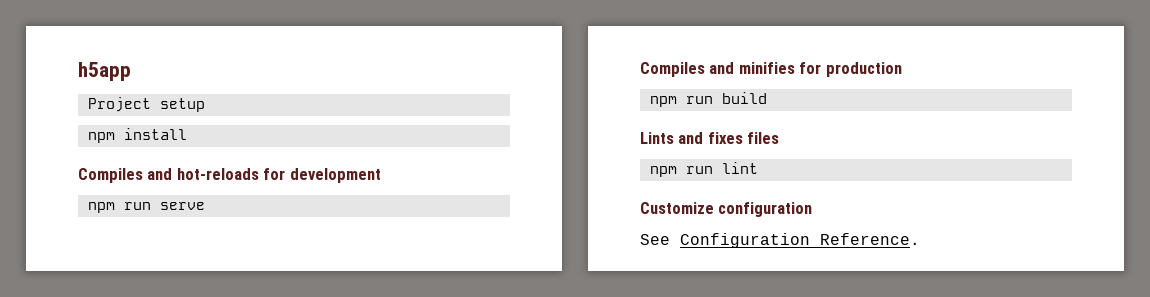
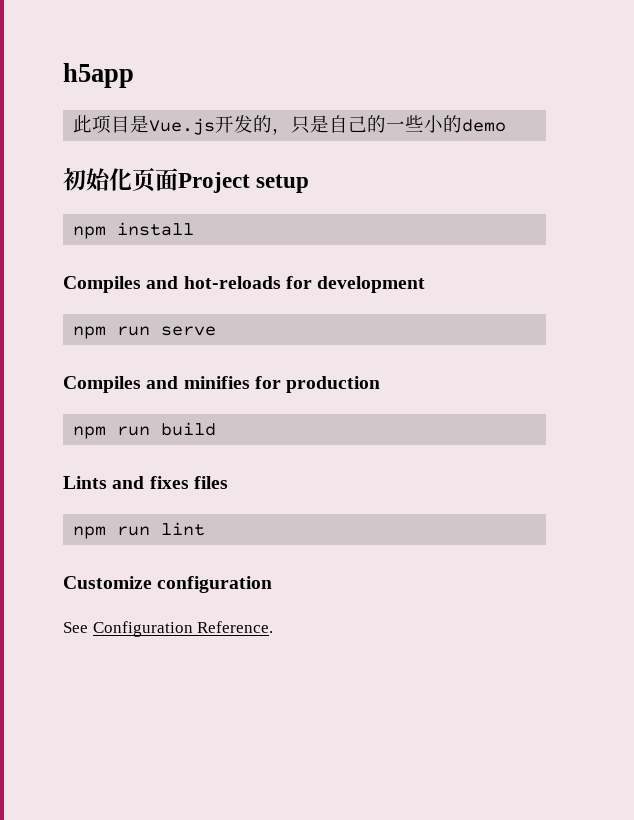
(131, 71) none -> [73,115,507,135] [63,168,178,192] 此项目是Vue.js开发的，只是自己的一些小的demo // 初始化页面

